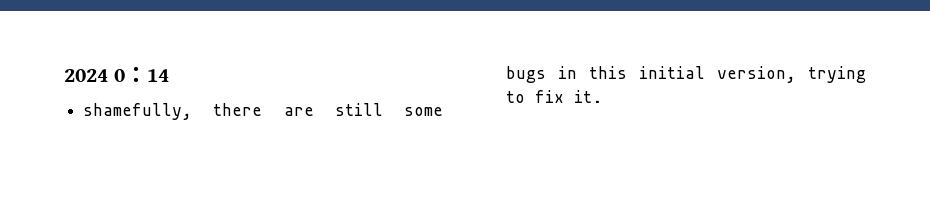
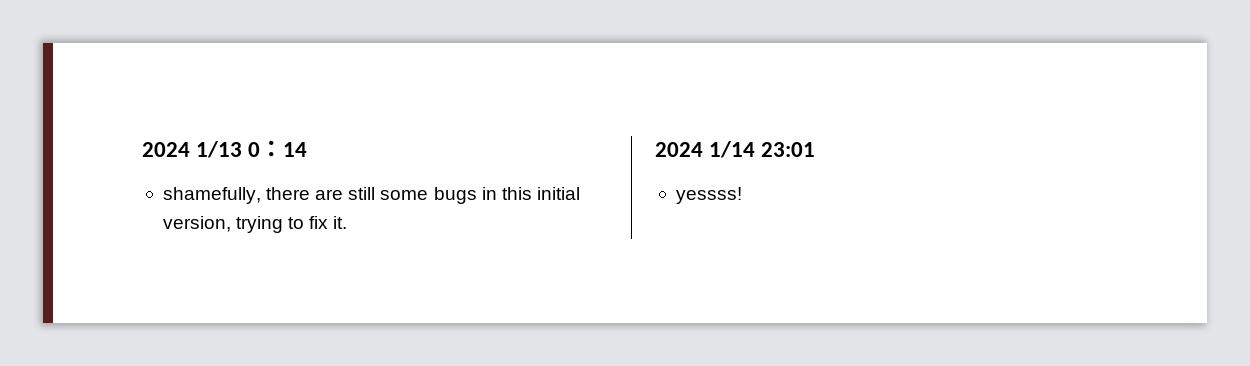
[64,69,108,82] 2024 -> [142,141,243,158] 2024 1/13
(603, 96) none -> [655,141,816,158] [675,187,742,204] // 2024 1/14 23:01 // yessss!

